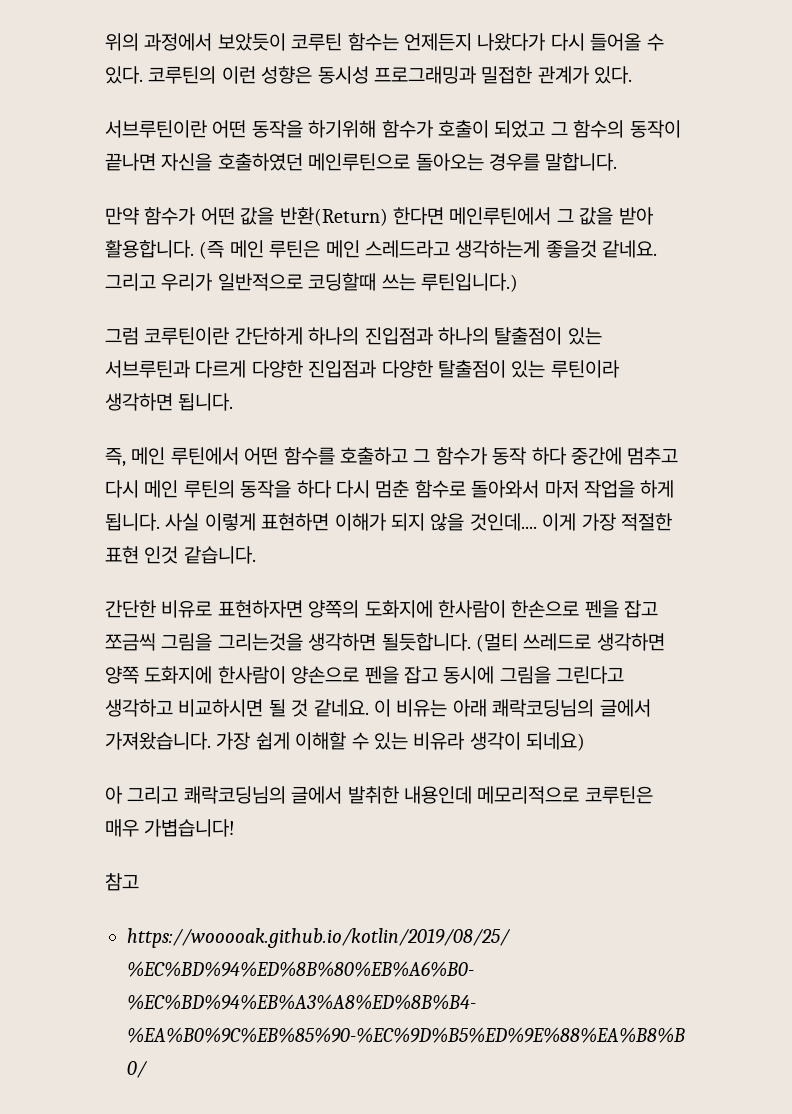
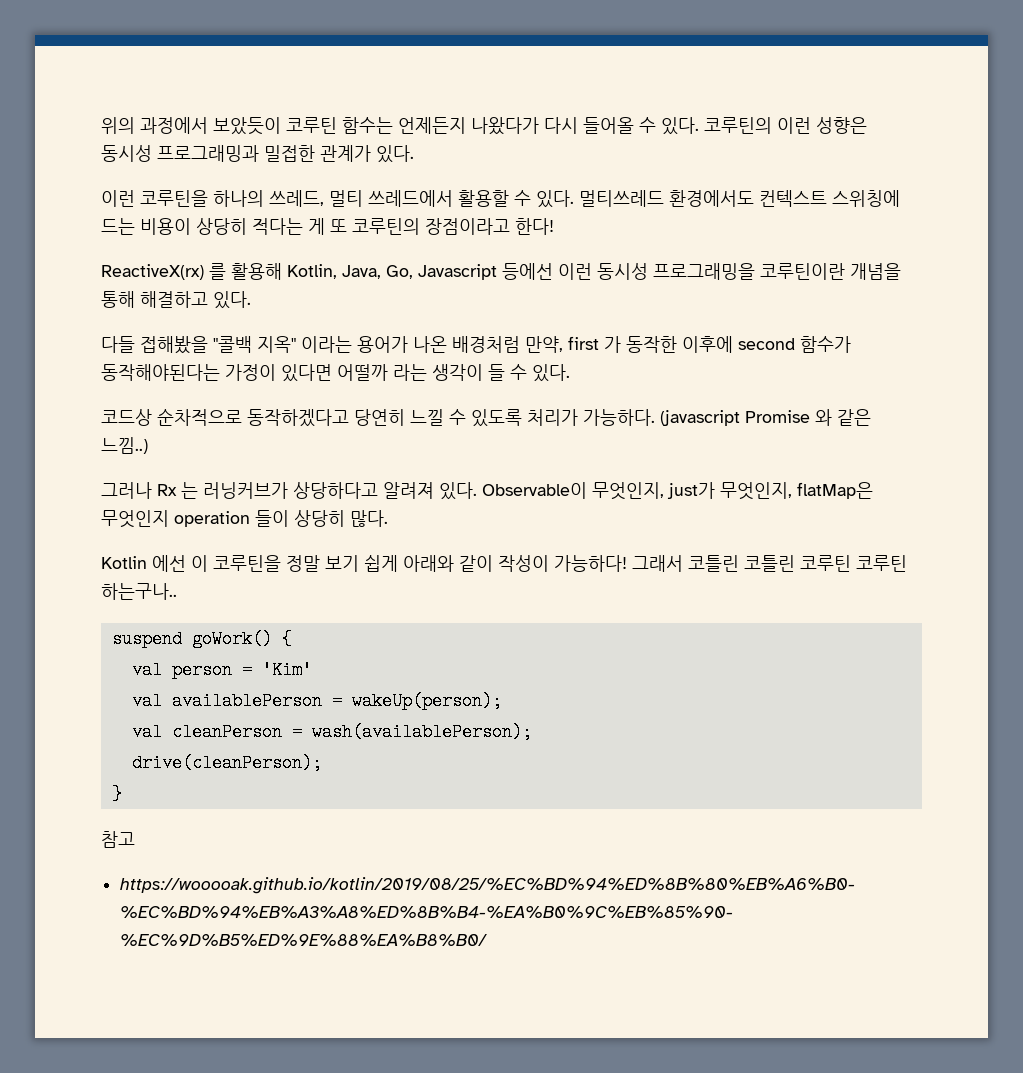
[105,120,681,138] [105,153,618,171] [105,207,654,226] [105,240,658,259] [105,273,518,292] [105,327,602,345] [105,360,620,378] [105,393,234,411] [105,447,679,467] [105,480,675,498] [105,513,672,531] [105,546,256,564] [105,600,659,618] [105,633,665,652] [105,666,625,684] [105,699,651,717] [105,732,586,751] [105,786,653,804] [105,819,236,837] 서브루틴이란 어떤 동작을 하기위해 함수가 호출이 되었고 그 함수의 동작이 끝나면 자신을 호출하였던 메인루틴으로 돌아오는 경우를 말합니다. // 만약 함수가 어떤 값을 반환(Return) 한다면 메인루틴에서 그 값을 받아 활용합니다. (즉 메인 루틴은 메인 스레드라고 생각하는게 좋을것 같네요. 그리고 우리가 일반적으로 코딩할때 쓰는 루틴입니다.) // 그럼 코루틴이란 간단하게 하나의 진입점과 하나의 탈출점이 있는 서브루틴과 다르게 다양한 진입점과 다양한 탈출점이 있는 루틴이라 생각하면 됩니다. // 즉, 메인 루틴에서 어떤 함수를 호출하고 그 함수가 동작 하다 중간에 멈추고 다시 메인 루틴의 동작을 하다 다시 멈춘 함수로 돌아와서 마저 작업을 하게 됩니다. 사실 이렇게 표현하면 이해가 되지 않을 것인데.... 이게 가장 적절한 표현 인것 같습니다. // 간단한 비유로 표현하자면 양쪽의 도화지에 한사람이 한손으로 펜을 잡고 쪼금씩 그림을 그리는것을 생각하면 될듯합니다. (멀티 쓰레드로 생각하면 양쪽 도화지에 한사람이 양손으로 펜을 잡고 동시에 그림을 그린다고 생각하고 비교하시면 될 것 같네요. 이 비유는 아래 쾌락코딩님의 글에서 가져왔습니다. 가장 쉽게 이해할 수 있는 비유라 생각이 되네요) // 아 그리고 쾌락코딩님의 글에서 발취한 내용인데 메모리적으로 코루틴은 매우 가볍습니다! -> [101,190,900,208] [101,218,554,235] [101,263,901,280] [101,291,251,309] [101,336,851,354] [101,364,570,382] [101,408,871,427] [101,437,148,454] [101,482,873,500] [101,510,388,528] [101,555,907,572] [101,583,177,600] [111,630,292,648] [131,661,312,679] [131,692,502,710] [131,723,532,741] [131,754,322,772] [111,785,122,803] 이런 코루틴을 하나의 쓰레드, 멀티 쓰레드에서 활용할 수 있다. 멀티쓰레드 환경에서도 컨텍스트 스위칭에 드는 비용이 상당히 적다는 게 또 코루틴의 장점이라고 한다! // ReactiveX(rx) 를 활용해 Kotlin, Java, Go, Javascript 등에선 이런 동시성 프로그래밍을 코루틴이란 개념을 통해 해결하고 있다. // 다들 접해봤을 "콜백 지옥" 이라는 용어가 나온 배경처럼 만약, first 가 동작한 이후에 second 함수가 동작해야된다는 가정이 있다면 어떨까 라는 생각이 들 수 있다. // 코드상 순차적으로 동작하겠다고 당연히 느낄 수 있도록 처리가 가능하다. (javascript Promise 와 같은 느낌..) // 그러나 Rx 는 러닝커브가 상당하다고 알려져 있다. Observable이 무엇인지, just가 무엇인지, flatMap은 무엇인지 operation 들이 상당히 많다. // Kotlin 에선 이 코루틴을 정말 보기 쉽게 아래와 같이 작성이 가능하다! 그래서 코틀린 코틀린 코루틴 코루틴 하는구나.. // suspend goWork() { // val person = 'Kim' // val availablePerson = wakeUp(person); // val cleanPerson = wash(availablePerson); // drive(cleanPerson); // }

